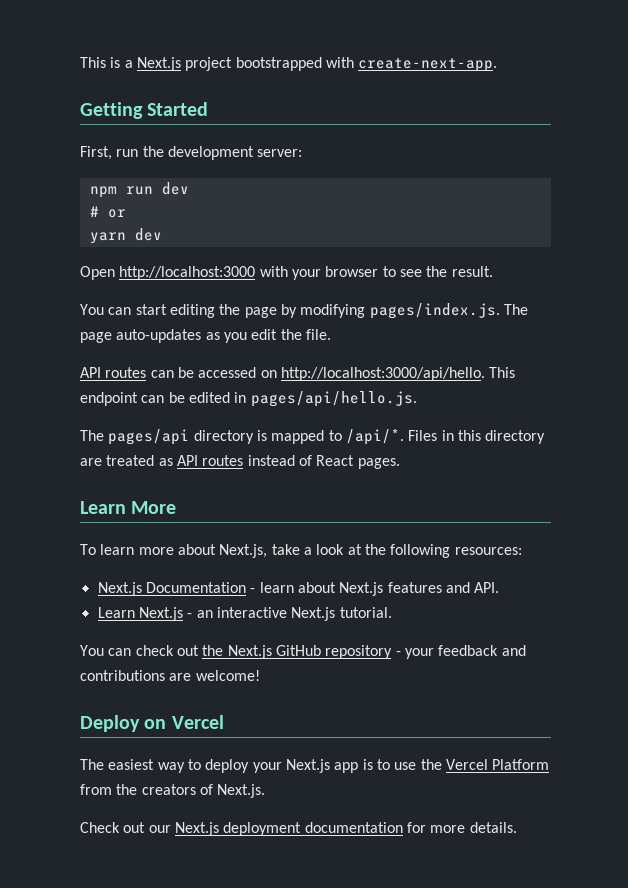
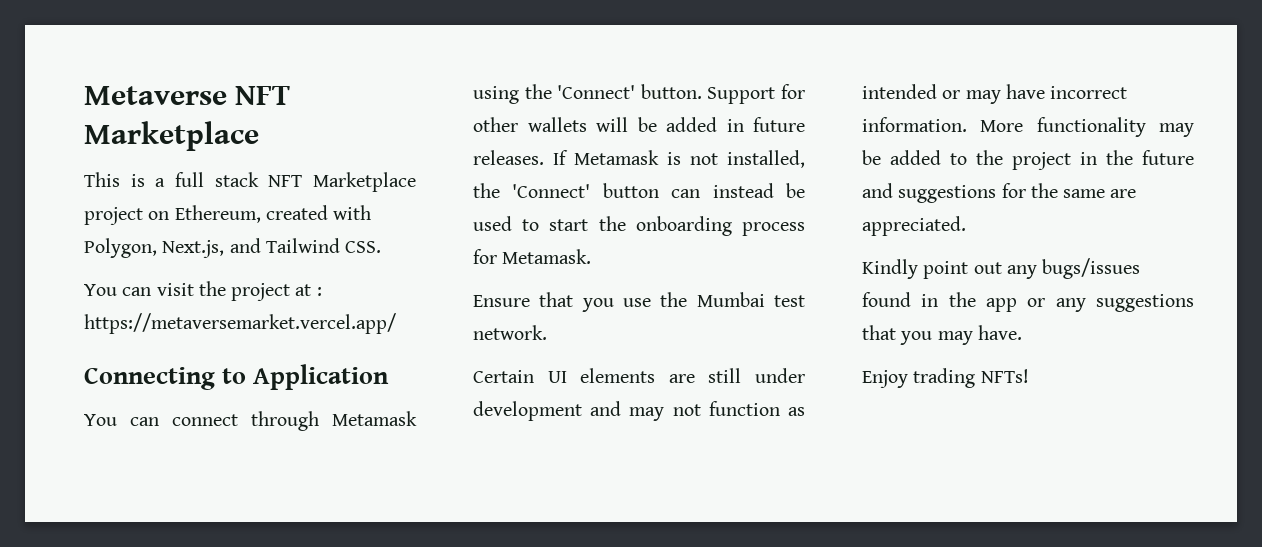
[80,57,498,72] [80,102,209,119] [80,146,303,160] [89,182,189,198] [89,206,126,218] [89,228,162,244] [80,266,493,280] [80,303,528,319] [80,329,331,343] [80,367,516,381] [80,391,417,407] [80,429,546,445] [80,455,400,469] [80,501,177,514] [80,544,522,558] [97,582,500,596] [97,607,392,621] [80,645,526,659] [80,670,260,681] [80,715,224,732] [80,759,550,773] [80,784,266,798] [80,822,517,836] This is a Next.js project bootstrapped with create-next-app. // Getting Started // First, run the development server: // npm run dev // # or // yarn dev // Open http://localhost:3000 with your browser to see the result. // You can start editing the page by modifying pages/index.js. The page auto-updates as you edit the file. // API routes can be accessed on http://localhost:3000/api/hello. This endpoint can be edited in pages/api/hello.js. // The pages/api directory is mapped to /api/*. Files in this directory are treated as API routes instead of React pages. // Learn More // To learn more about Next.js, take a look at the following resources: // Next.js Documentation - learn about Next.js features and API. // Learn Next.js - an interactive Next.js tutorial. // You can check out the Next.js GitHub repository - your feedback and contributions are welcome! // Deploy on Vercel // The easiest way to deploy your Next.js app is to use the Vercel Platform from the creators of Next.js. // Check out our Next.js deployment documentation for more details. -> [84,86,291,105] [84,121,259,151] [84,172,416,192] [84,205,372,225] [84,238,382,258] [84,281,322,301] [84,313,396,334] [84,364,390,390] [84,411,417,431] [473,84,805,104] [473,117,805,132] [473,150,805,168] [473,183,805,198] [473,216,805,236] [473,249,592,264] [473,292,805,312] [473,325,547,340] [473,368,805,383] [473,401,805,421] [862,84,1128,104] [862,117,1194,137] [862,150,1194,170] [862,183,1137,203] [862,216,966,236] [862,258,1141,279] [862,292,1194,312] [862,325,1022,345] [862,368,1029,388] Metaverse NFT Marketplace // This is a full stack NFT Marketplace project on Ethereum, created with Polygon, Next.js, and Tailwind CSS. // You can visit the project at : https://metaversemarket.vercel.app/ // Connecting to Application // You can connect through Metamask using the 'Connect' button. Support for other wallets will be added in future releases. If Metamask is not installed, the 'Connect' button can instead be used to start the onboarding process for Metamask. // Ensure that you use the Mumbai test network. // Certain UI elements are still under development and may not function as intended or may have incorrect information. More functionality may be added to the project in the future and suggestions for the same are appreciated. // Kindly point out any bugs/issues found in the app or any suggestions that you may have. // Enjoy trading NFTs!

